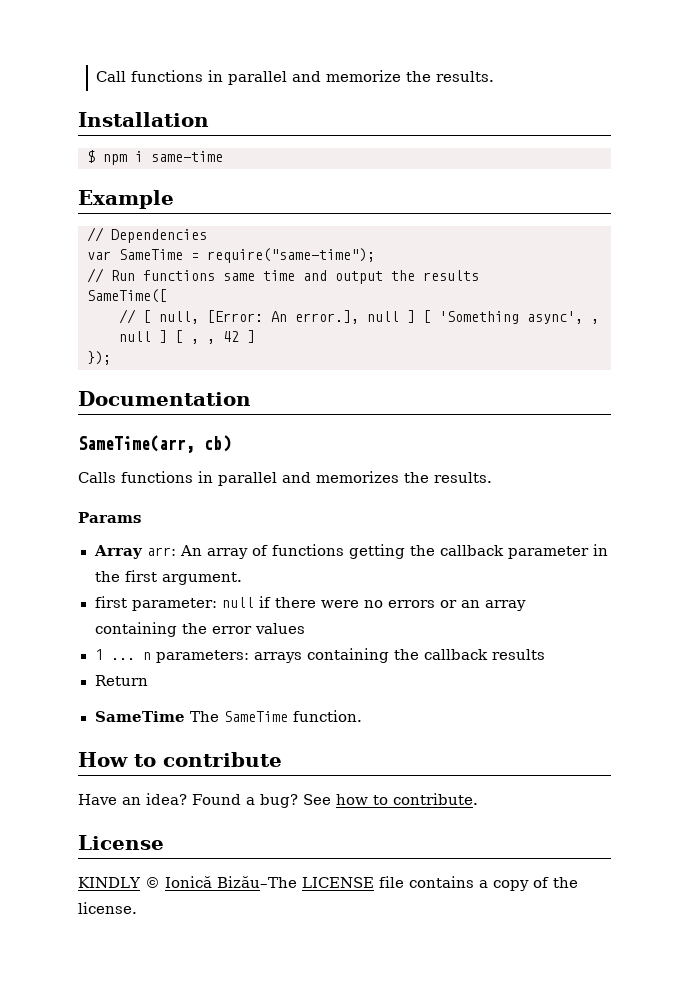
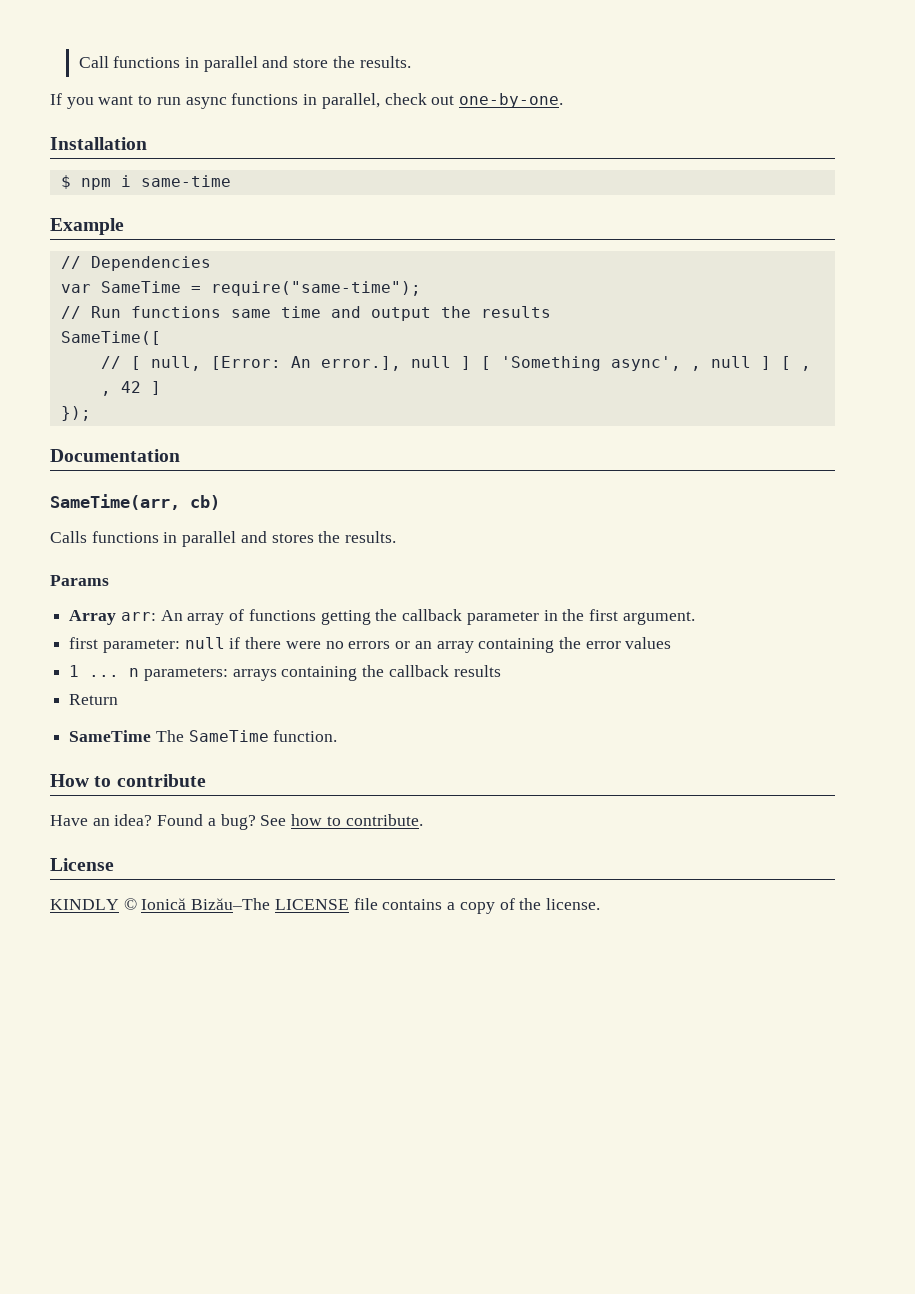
[326,70,495,82] memorize the results. -> [293,56,411,68] [50,93,563,109] store the results. // If you want to run async functions in parallel, check out one-by-one.
[316,471,399,483] memorizes -> [271,533,314,543] stores

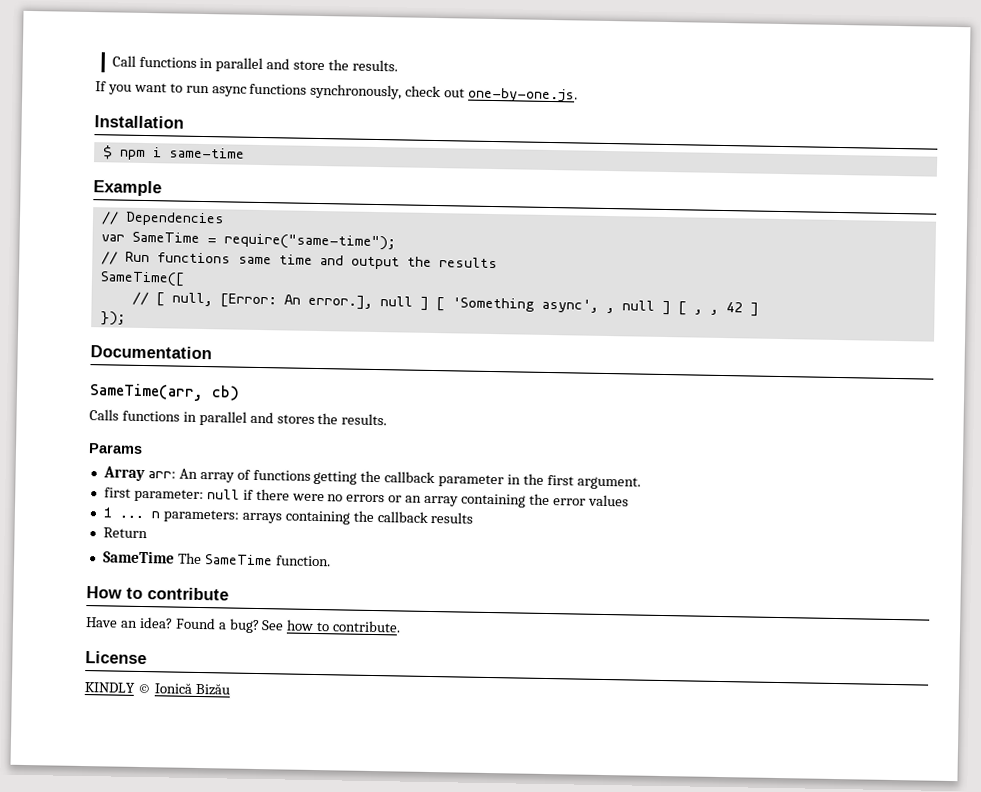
[303,93,380,109] in parallel, -> [310,83,403,100] synchronously,
[458,93,563,108] one-by-one. -> [468,87,579,103] one-by-one.js.
[191,898,600,914] Bizău–The LICENSE file contains a copy of the license. -> [194,682,230,696] Bizău

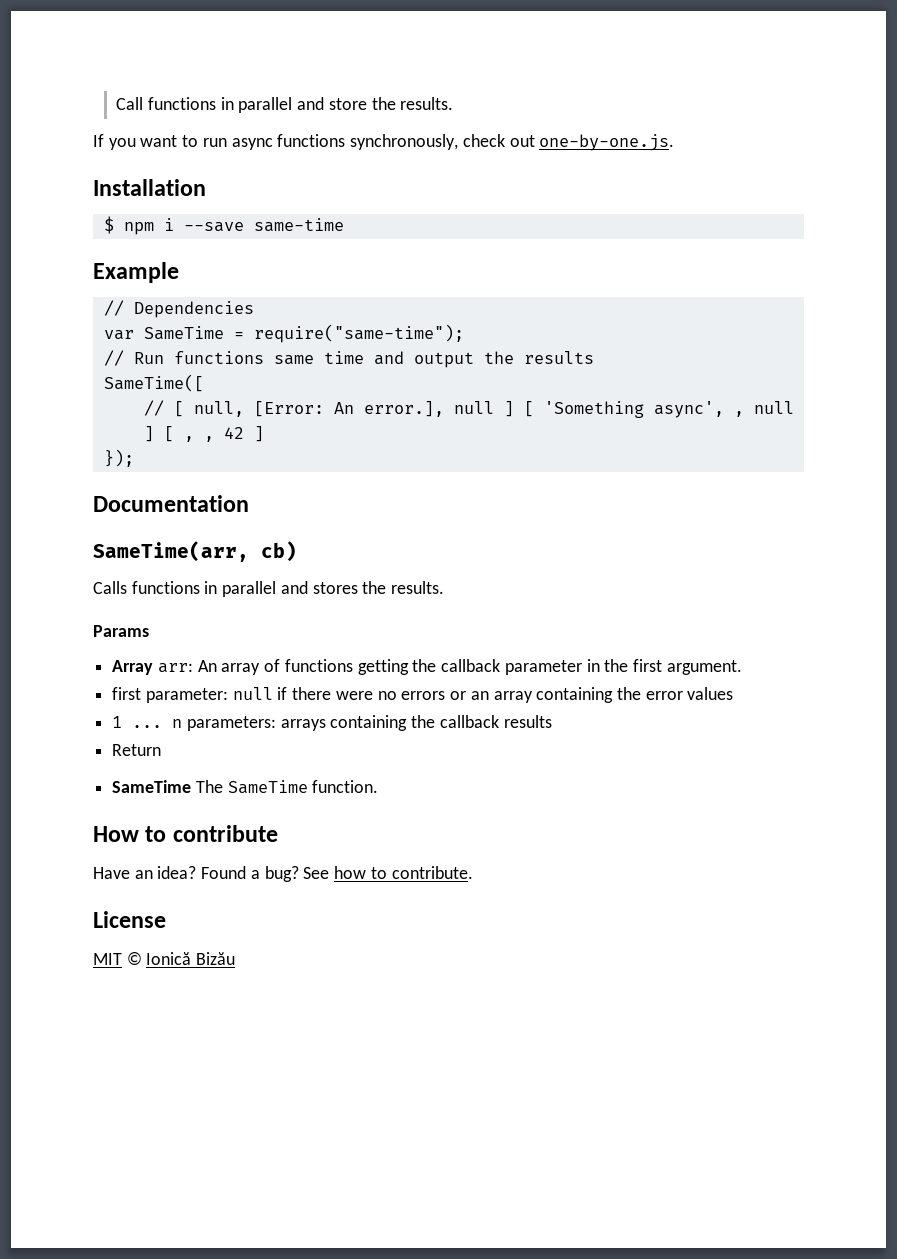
(162, 152) none -> [183,222,244,232] --save
[84,682,135,693] KINDLY -> [93,953,122,965] MIT

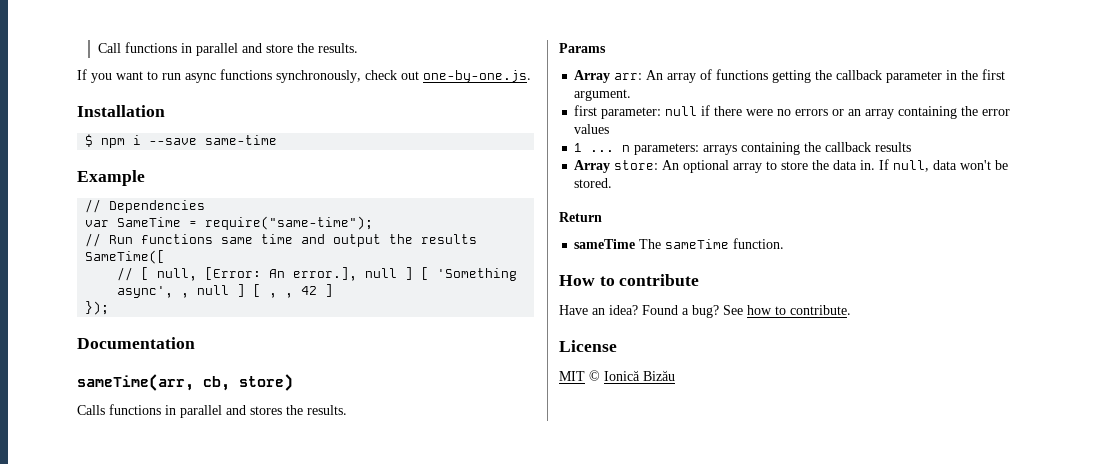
[93,541,297,562] SameTime(arr, cb) -> [77,374,293,391] sameTime(arr, cb, store)
[112,744,162,756] [112,780,308,794] Return // SameTime The SameTime -> [574,159,1009,173] [574,178,613,188] [559,212,602,222] [574,239,730,249] Array store: An optional array to store the data in. If null, data won't be stored. // Return // sameTime The sameTime

